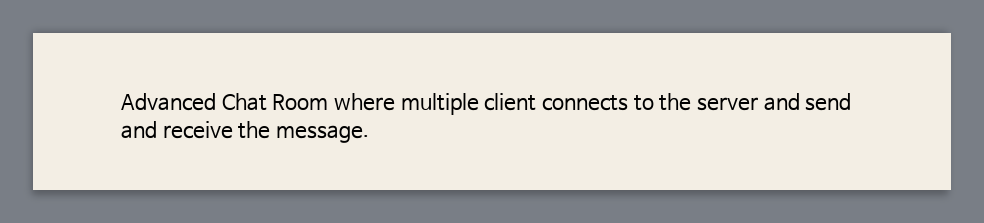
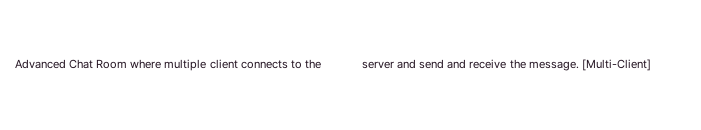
(369, 134) none -> [581,59,651,71] [Multi-Client]

